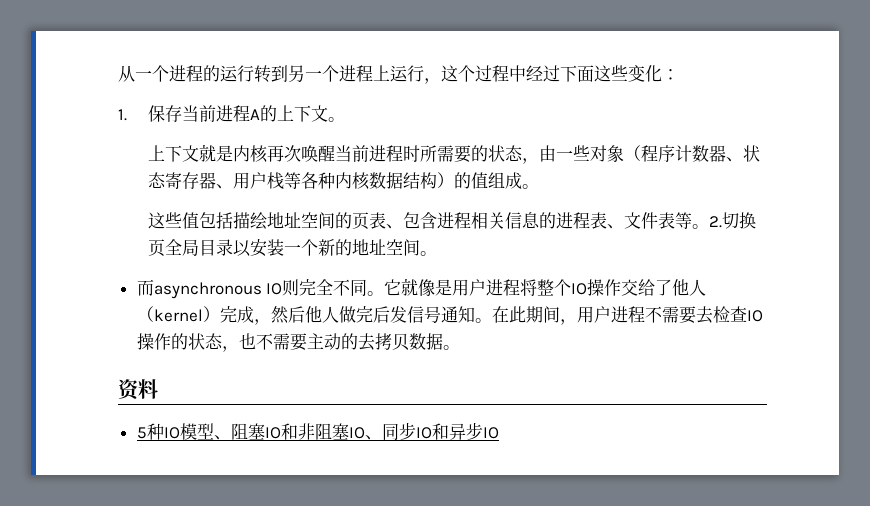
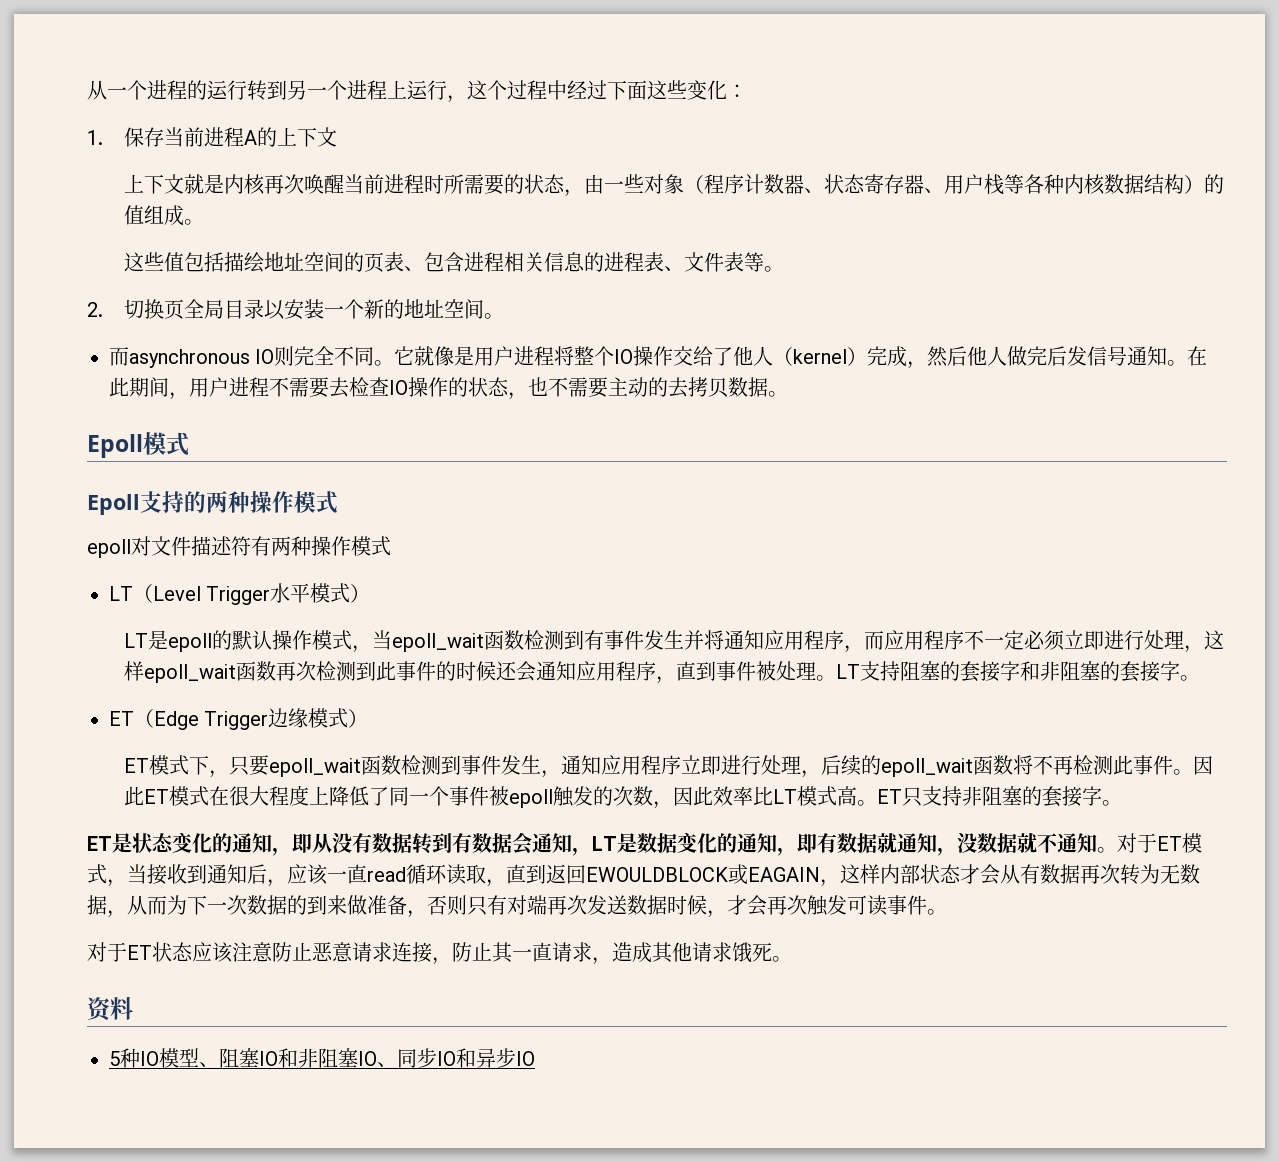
[328,117,346,122] 。 -> (338, 137) none
(710, 226) none -> (785, 269) //
(460, 347) none -> [87,432,189,458] [87,491,338,515] [87,536,391,558] [109,583,371,605] [124,630,1225,653] [124,661,1201,684] [109,708,369,730] [124,755,1214,778] [124,785,1123,809] [87,832,1202,856] [87,864,1200,887] [87,895,947,918] [87,942,792,965] // Epoll模式 // Epoll支持的两种操作模式 // epoll对文件描述符有两种操作模式 // LT（Level Trigger水平模式） // LT是epoll的默认操作模式，当epoll_wait函数检测到有事件发生并将通知应用程序，而应用程序不一定必须立即进行处理，这样epoll_wait函数再次检测到此事件的时候还会通知应用程序，直到事件被处理。LT支持阻塞的套接字和非阻塞的套接字。 // ET（Edge Trigger边缘模式） // ET模式下，只要epoll_wait函数检测到事件发生，通知应用程序立即进行处理，后续的epoll_wait函数将不再检测此事件。因此ET模式在很大程度上降低了同一个事件被epoll触发的次数，因此效率比LT模式高。ET只支持非阻塞的套接字。 // ET是状态变化的通知，即从没有数据转到有数据会通知，LT是数据变化的通知，即有数据就通知，没数据就不通知。对于ET模式，当接收到通知后，应该一直read循环读取，直到返回EWOULDBLOCK或EAGAIN，这样内部状态才会从有数据再次转为无数据，从而为下一次数据的到来做准备，否则只有对端再次发送数据时候，才会再次触发可读事件。 // 对于ET状态应该注意防止恶意请求连接，防止其一直请求，造成其他请求饿死。

